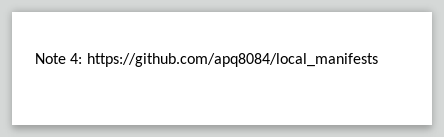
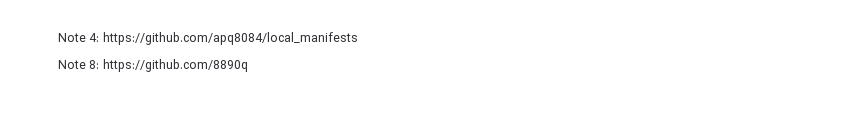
(378, 60) none -> [58,59,248,72] // Note 8: https://github.com/8890q

